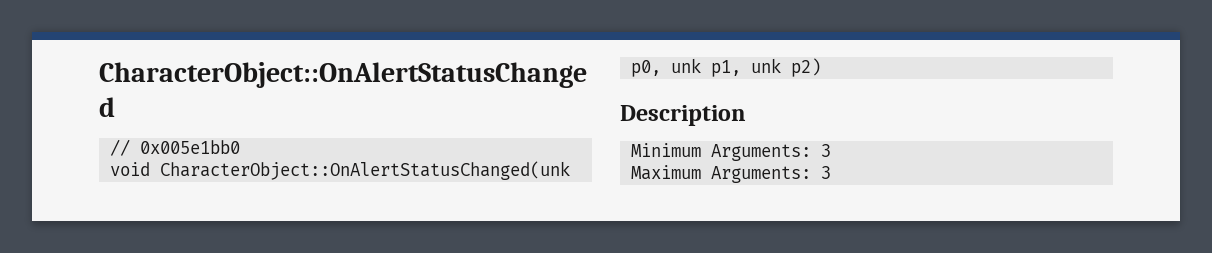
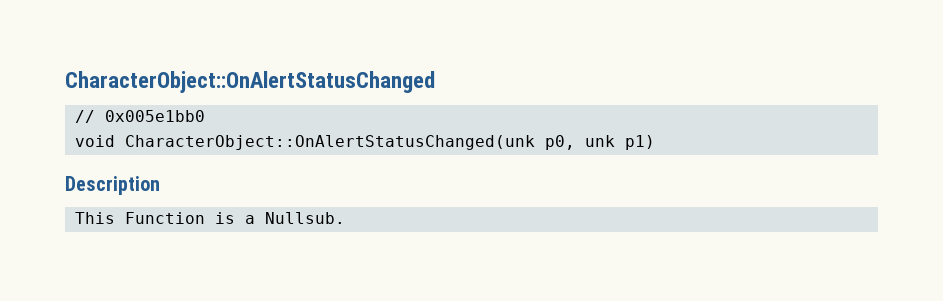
[710,58,821,77] [620,105,746,126] [630,143,831,161] [630,165,831,183] p1, unk p2) // Description // Minimum Arguments: 3 // Maximum Arguments: 3 -> [624,135,655,150] [65,176,160,195] [74,212,345,224] p1) // Description // This Function is a Nullsub.

